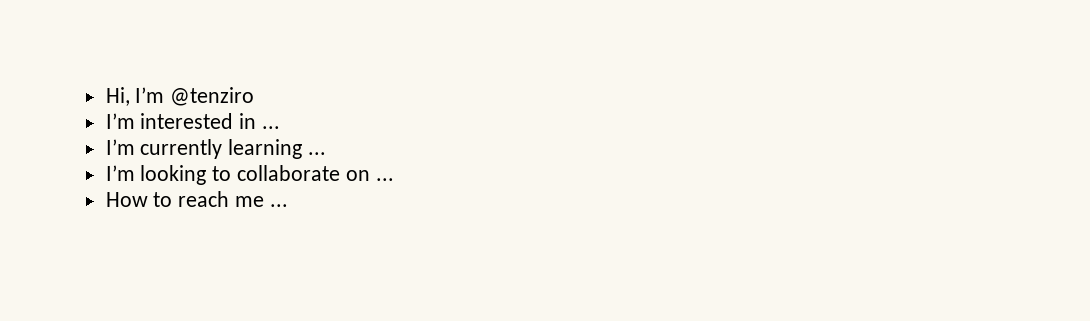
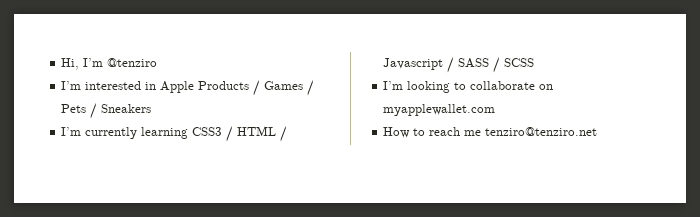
[262,126,281,129] [105,139,327,159] ... // I’m currently learning ... -> [160,80,315,96] [61,103,152,119] [61,126,288,142] [383,57,535,73] Apple Products / Games / Pets / Sneakers // I’m currently learning CSS3 / HTML / Javascript / SASS / SCSS
[375,178,394,181] ... -> [383,104,496,116] myapplewallet.com
[269,204,288,207] ... -> [485,127,598,136] tenziro@tenziro.net

